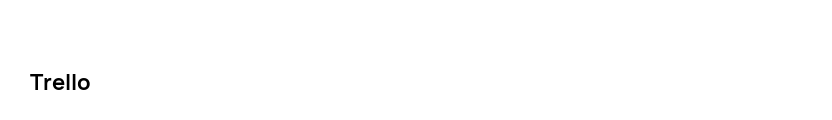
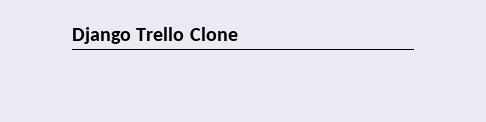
[30,74,91,90] Trello -> [72,27,238,44] Django Trello Clone

